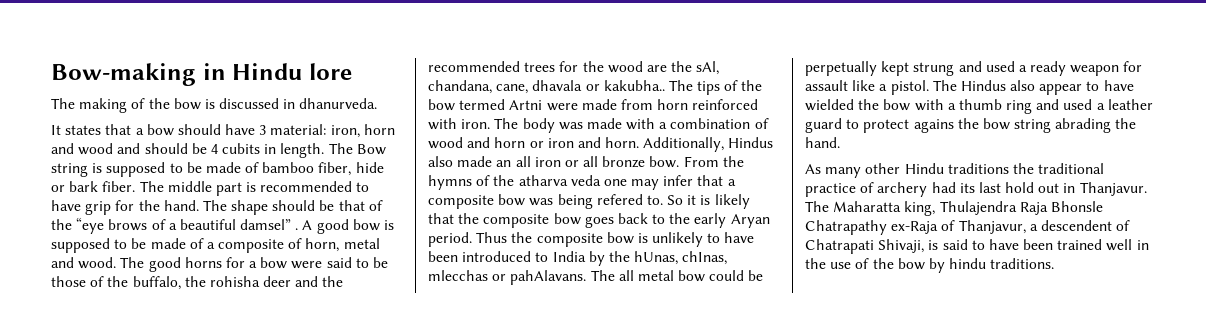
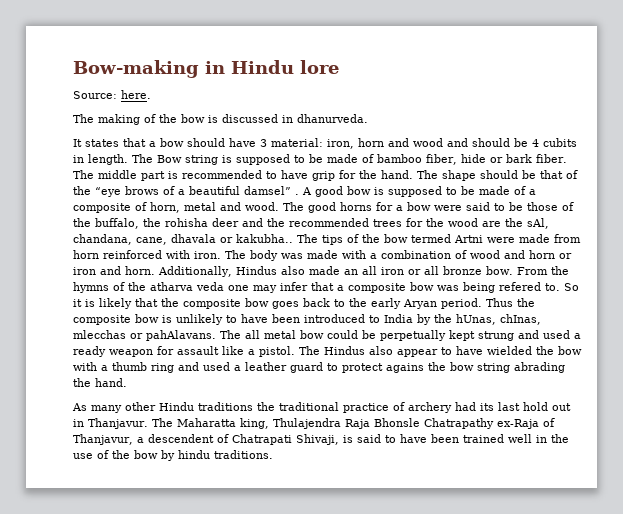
(352, 71) none -> [73,90,151,99] // Source: here.

